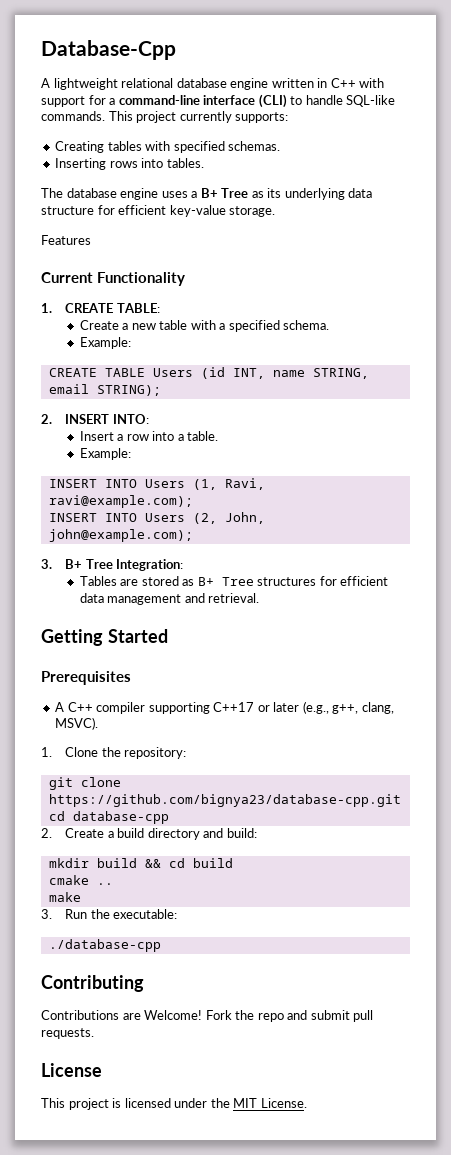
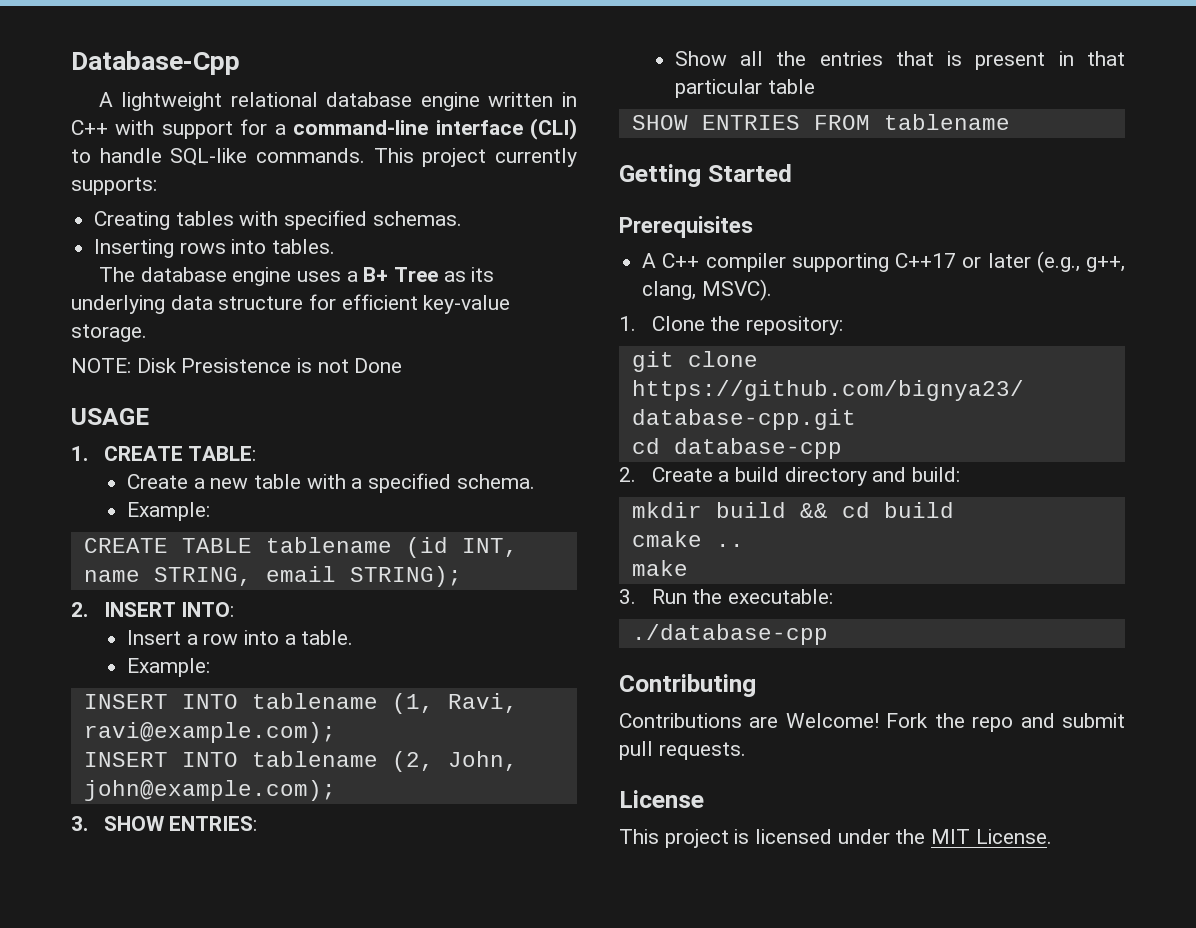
[41,235,91,245] [41,272,186,286] Features // Current Functionality -> [71,358,403,373] [71,408,149,425] NOTE: Disk Presistence is not Done // USAGE
[152,368,193,377] Users -> [265,537,392,553] tablename
[144,479,185,488] Users -> [251,693,378,709] tablename
[144,513,185,522] Users -> [251,751,378,767] tablename
[65,559,184,571] [79,576,389,586] [79,593,260,605] B+ Tree Integration: // Tables are stored as B+ Tree structures for efficient data management and retrieval. -> [103,816,258,831] [674,51,1125,70] [674,79,815,98] [631,114,1010,130] SHOW ENTRIES: // Show all the entries that is present in that particular table // SHOW ENTRIES FROM tablename

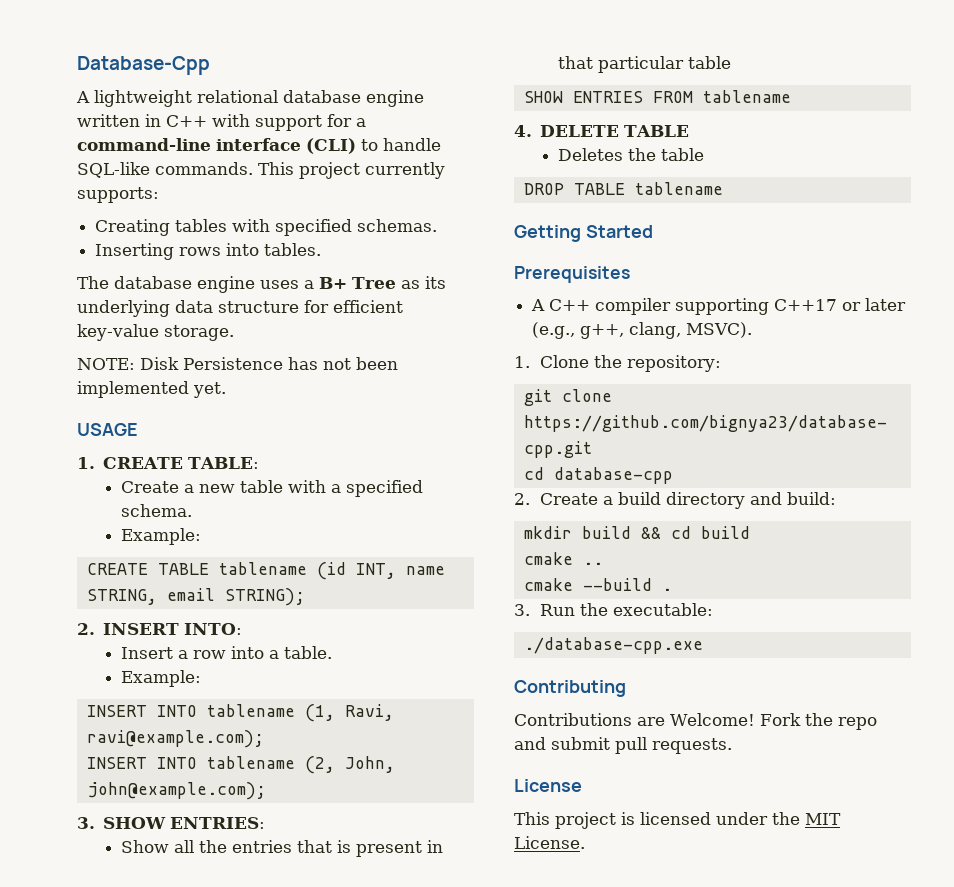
[181,358,403,373] Presistence is not Done -> [183,357,398,370] [77,381,226,398] Persistence has not been implemented yet.
(1010, 122) none -> [514,125,690,137] [558,148,705,161] [523,182,723,195] // 4. DELETE TABLE // Deletes the table // DROP TABLE tablename
[631,560,688,576] make -> [523,578,672,591] cmake --build .
[631,624,828,645] ./database-cpp -> [523,637,703,654] ./database-cpp.exe

